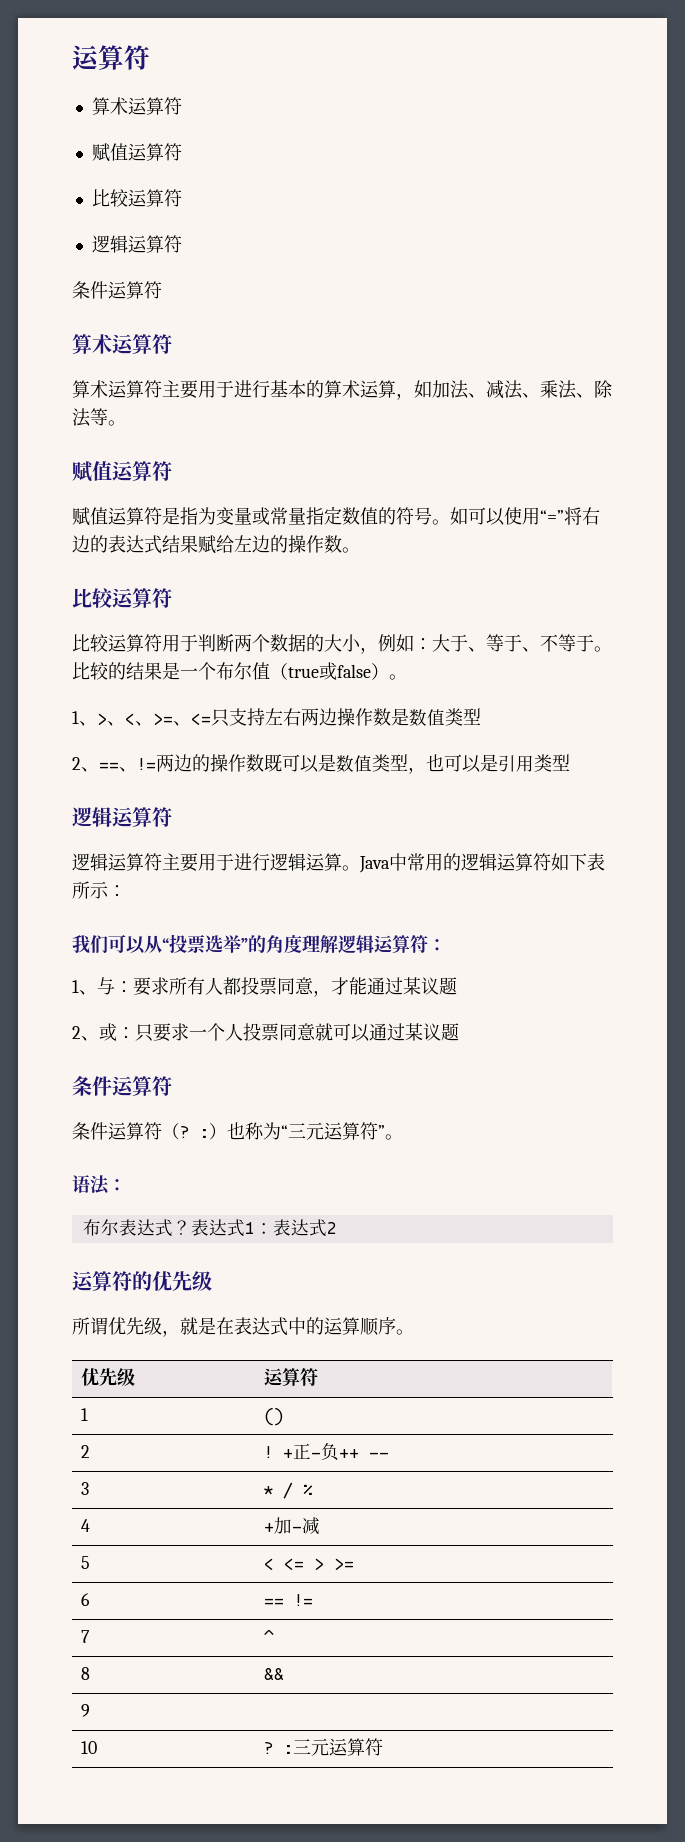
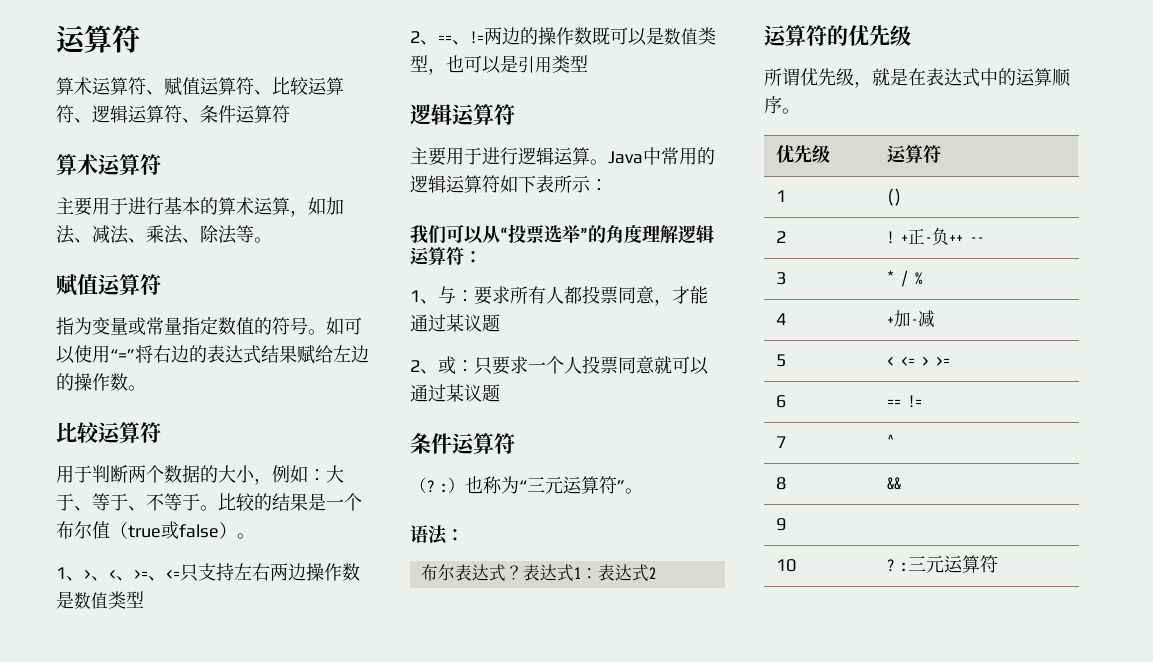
[72,45,150,70] [91,97,182,115] [91,143,182,162] [91,189,182,207] [91,235,182,253] 运算符 // 算术运算符 // 赋值运算符 // 比较运算符 // 逻辑运算符 // -> [56,25,140,53] [56,77,344,96] [56,105,200,123] 运算符 // 算术运算符、赋值运算符、比较运算符、逻辑运算符、
[72,380,162,398] 算术运算符 -> (161, 164) none
[72,507,180,526] 赋值运算符是 -> (161, 284) none
[72,634,162,652] 比较运算符 -> (161, 432) none
[72,853,162,871] 逻辑运算符 -> (515, 114) none
[72,1122,162,1140] 条件运算符 -> (515, 443) none

